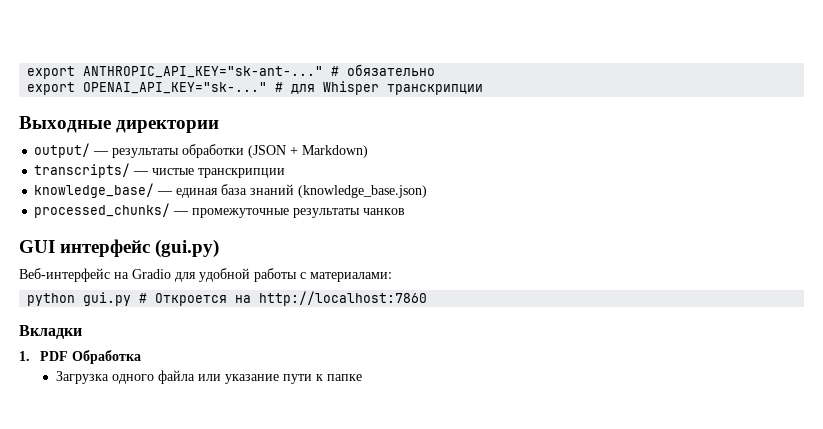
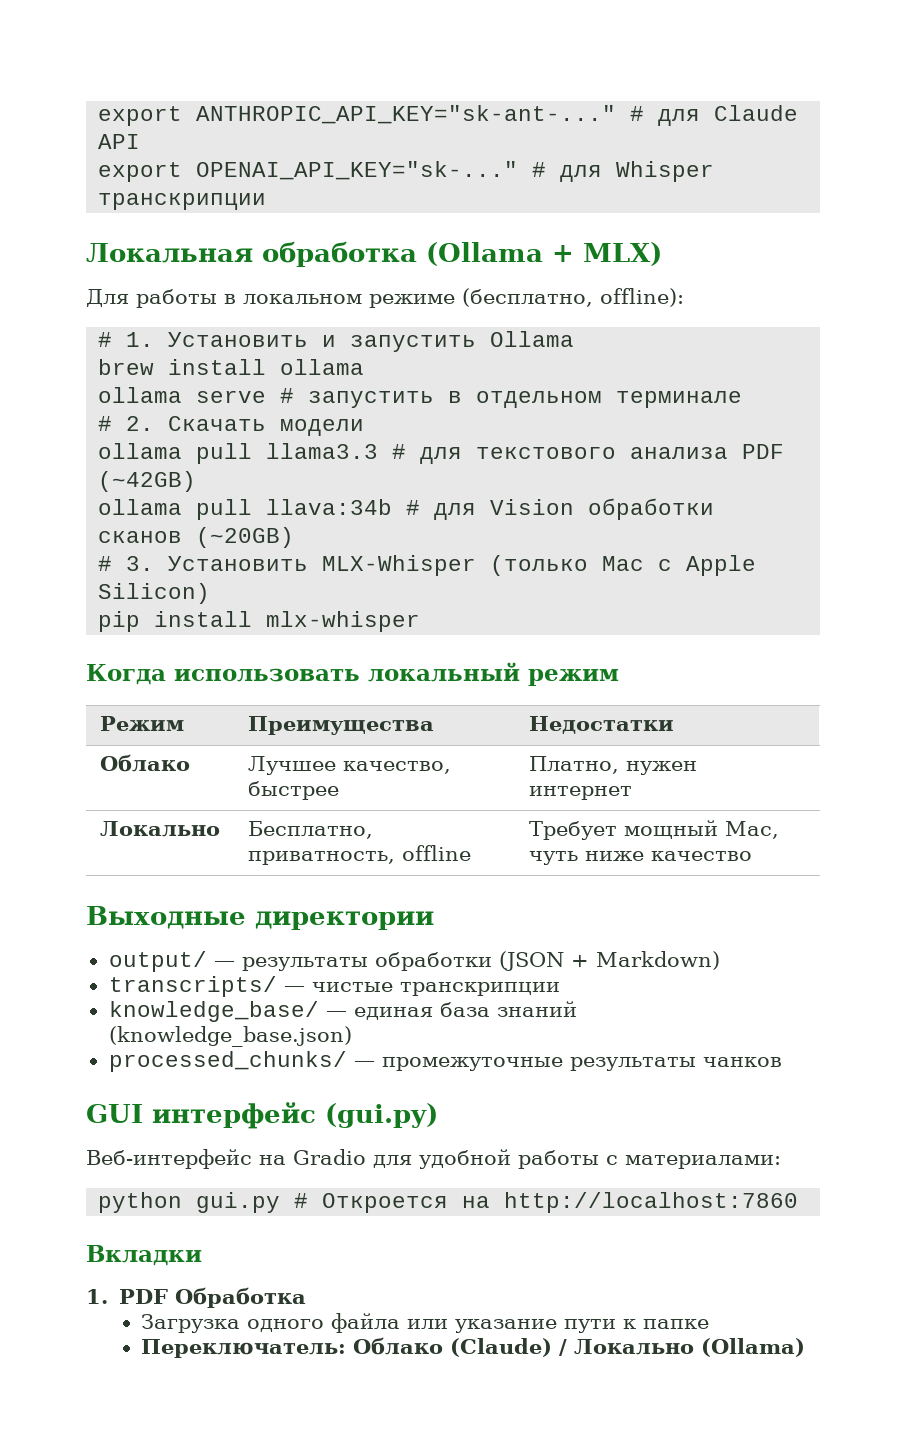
[347,64,436,76] обязательно -> [658,105,799,126] [98,134,141,149] для Claude API
(484, 89) none -> [86,241,662,267] [86,288,684,308] [98,331,575,352] [98,359,365,375] [98,387,743,408] [98,416,365,436] [98,443,785,464] [98,471,197,492] [98,498,715,520] [98,527,295,548] [98,555,757,576] [98,583,211,604] [98,611,421,632] [86,662,619,686] [99,716,184,731] [247,716,434,735] [528,716,674,734] [99,754,190,772] [247,756,451,775] [247,781,339,800] [528,756,697,775] [528,786,632,800] [99,821,220,837] [247,821,373,839] [247,845,471,865] [528,820,779,840] [528,851,752,865] // Локальная обработка (Ollama + MLX) // Для работы в локальном режиме (бесплатно, offline): // # 1. Установить и запустить Ollama // brew install ollama // ollama serve # запустить в отдельном терминале // # 2. Скачать модели // ollama pull llama3.3 # для текстового анализа PDF (~42GB) // ollama pull llava:34b # для Vision обработки сканов (~20GB) // # 3. Установить MLX-Whisper (только Mac с Apple Silicon) // pip install mlx-whisper // Когда использовать локальный режим // Режим | Преимущества | Недостатки // Облако | Лучшее качество, быстрее | Платно, нужен интернет // Локально | Бесплатно, приватность, offline | Требует мощный Mac, чуть ниже качество
(362, 377) none -> [141,1337,806,1358] // Переключатель: Облако (Claude) / Локально (Ollama)

